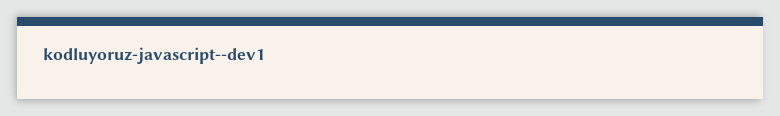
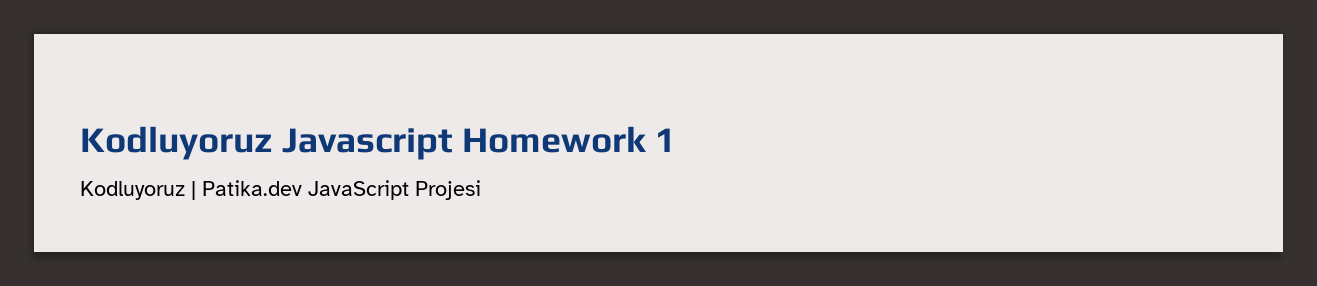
[43,47,265,64] kodluyoruz-javascript--dev1 -> [80,126,677,160] [80,180,481,200] Kodluyoruz Javascript Homework 1 // Kodluyoruz | Patika.dev JavaScript Projesi

